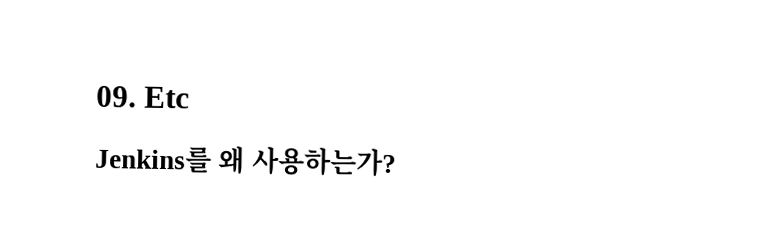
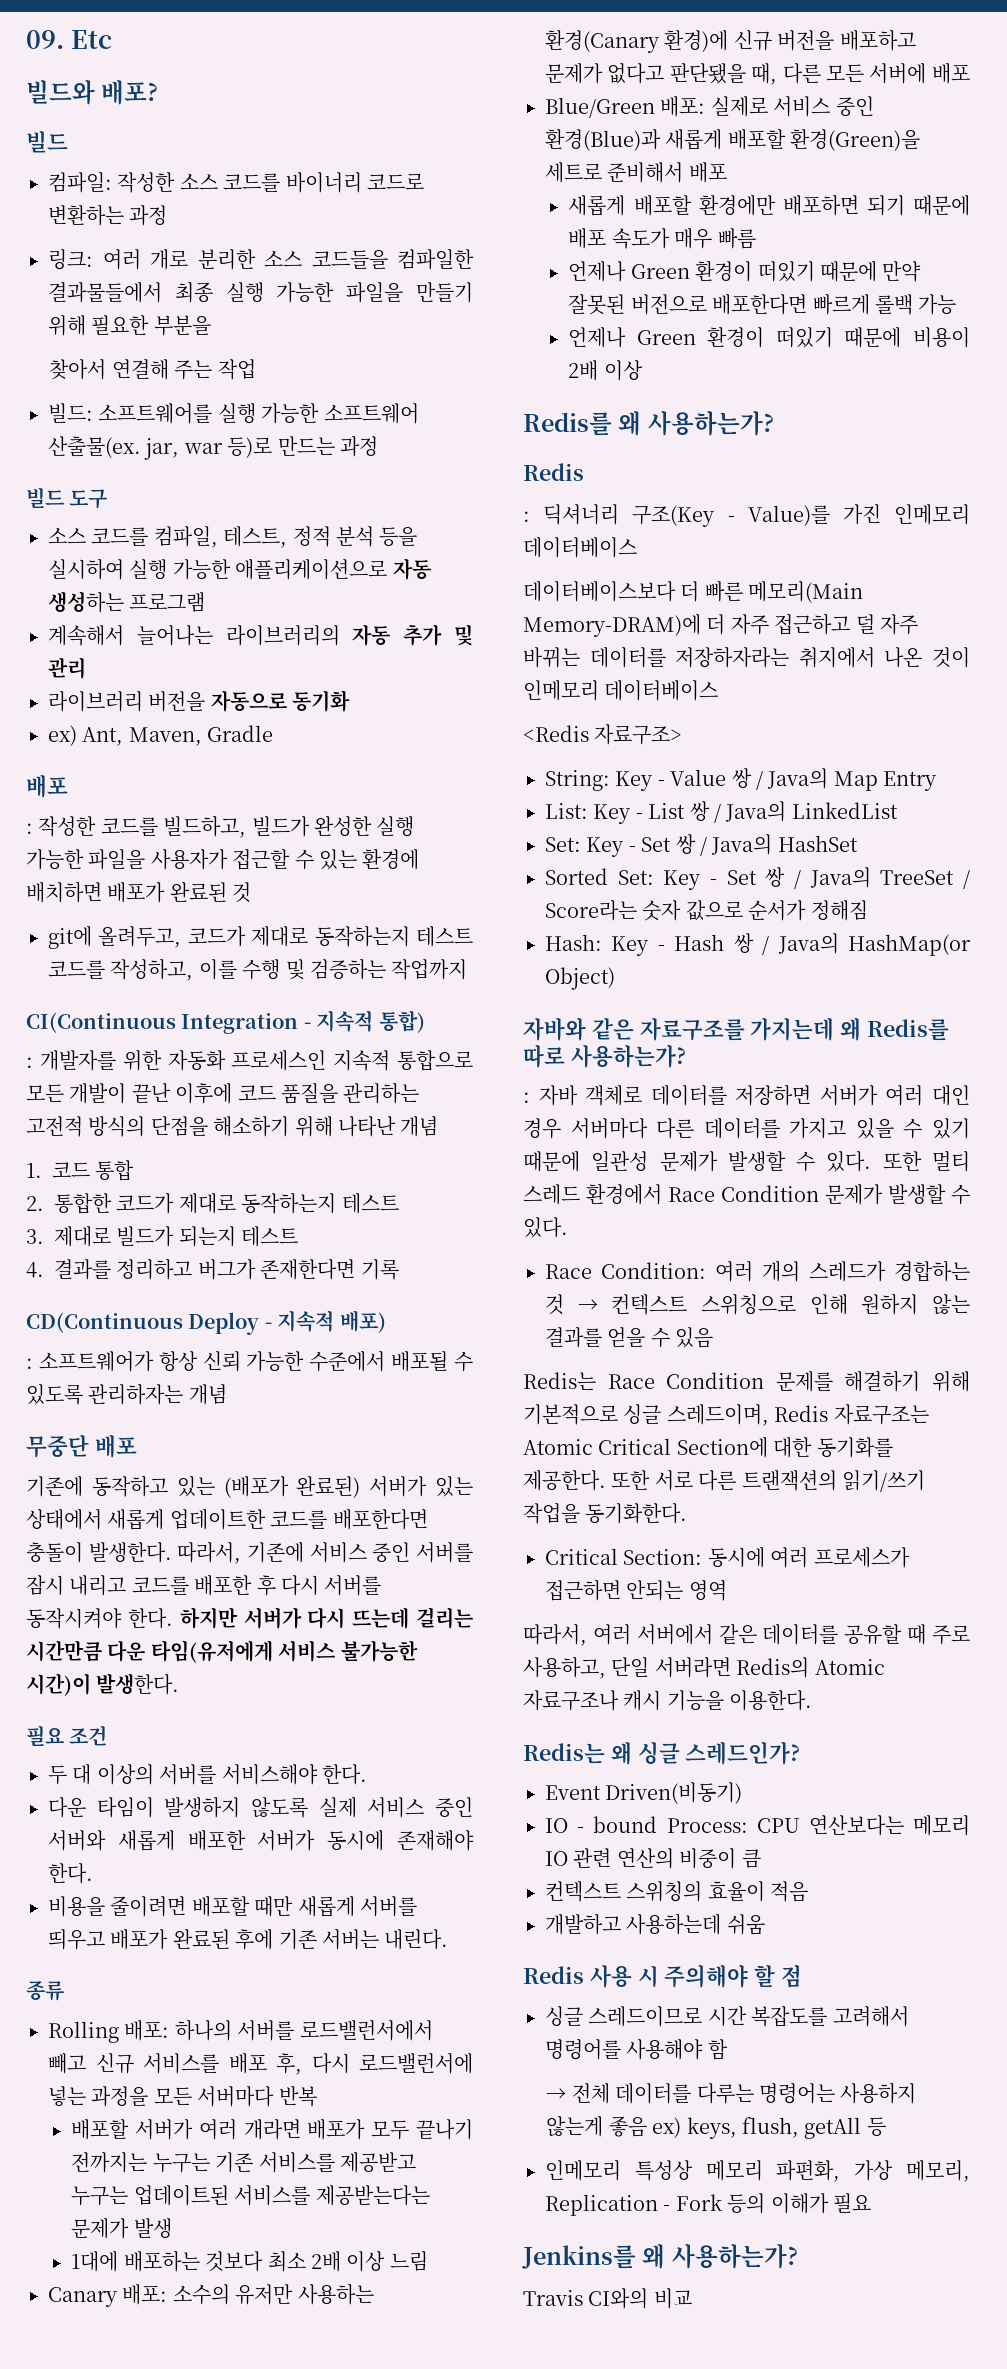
(191, 97) none -> [26,80,159,105] [26,131,68,153] [48,172,424,193] [48,205,168,226] [48,249,474,270] [48,282,474,303] [48,315,211,336] [49,359,256,380] [48,403,419,424] [48,436,378,460] [26,487,108,509] [48,526,418,548] [48,558,431,580] [48,591,206,613] [48,624,474,646] [48,657,86,679] [48,690,351,712] [48,725,274,746] [26,775,68,798] [26,816,415,838] [26,849,420,870] [26,882,252,903] [48,926,473,949] [48,959,468,981] [26,1010,425,1034] [26,1050,473,1071] [26,1083,420,1104] [26,1116,439,1137] [26,1160,135,1181] [26,1193,399,1214] [26,1226,299,1247] [26,1259,399,1280] [26,1310,386,1335] [26,1351,473,1372] [26,1384,227,1405] [26,1435,137,1458] [26,1476,473,1498] [26,1509,428,1530] [26,1542,474,1564] [26,1575,382,1596] [26,1607,473,1629] [26,1640,418,1663] [26,1673,180,1696] [26,1725,108,1746] [48,1764,367,1785] [48,1797,474,1818] [48,1830,475,1851] [48,1863,93,1884] [48,1896,417,1917] [48,1929,449,1950] [26,1981,64,2001] [48,2020,433,2043] [48,2053,473,2075] [48,2086,317,2107] [71,2119,473,2140] [71,2152,417,2173] [71,2185,430,2206] [71,2218,172,2239] [71,2251,428,2272] [48,2284,374,2307] [545,30,916,53] [545,63,970,85] [545,96,874,118] [545,129,921,151] [545,162,727,183] [568,195,970,216] [568,228,756,249] [568,261,922,282] [568,294,957,315] [568,327,970,348] [568,360,643,381] [523,411,774,436] [523,463,584,481] [523,504,970,527] [523,537,637,558] [523,581,864,603] [523,614,918,637] [523,647,970,668] [523,680,719,701] [523,724,683,745] [545,768,938,791] [545,801,898,824] [545,834,858,857] [545,867,970,890] [545,900,868,921] [545,933,971,956] [545,967,615,990] [523,1017,950,1041] [523,1044,686,1068] [523,1085,970,1106] [523,1118,970,1139] [523,1151,970,1172] [523,1184,970,1205] [523,1217,568,1238] [545,1261,970,1282] [545,1294,970,1315] [545,1327,714,1348] [523,1371,970,1392] [523,1404,929,1426] [523,1437,893,1458] [523,1470,925,1492] [523,1503,688,1524] [545,1547,910,1568] [545,1580,727,1601] [523,1624,970,1646] [523,1657,885,1679] [523,1690,813,1711] [523,1741,801,1765] [545,1782,743,1804] [545,1815,970,1836] [545,1848,761,1869] [545,1881,809,1902] [545,1914,765,1935] [523,1965,803,1988] [545,2006,909,2027] [545,2039,728,2060] [546,2083,917,2104] [546,2116,886,2139] [545,2160,970,2182] [545,2193,871,2216] // 빌드와 배포? // 빌드 // 컴파일: 작성한 소스 코드를 바이너리 코드로 변환하는 과정 // 링크: 여러 개로 분리한 소스 코드들을 컴파일한 결과물들에서 최종 실행 가능한 파일을 만들기 위해 필요한 부분을 // 찾아서 연결해 주는 작업 // 빌드: 소프트웨어를 실행 가능한 소프트웨어 산출물(ex. jar, war 등)로 만드는 과정 // 빌드 도구 // 소스 코드를 컴파일, 테스트, 정적 분석 등을 실시하여 실행 가능한 애플리케이션으로 자동 생성하는 프로그램 // 계속해서 늘어나는 라이브러리의 자동 추가 및 관리 // 라이브러리 버전을 자동으로 동기화 // ex) Ant, Maven, Gradle // 배포 // : 작성한 코드를 빌드하고, 빌드가 완성한 실행 가능한 파일을 사용자가 접근할 수 있는 환경에 배치하면 배포가 완료된 것 // git에 올려두고, 코드가 제대로 동작하는지 테스트 코드를 작성하고, 이를 수행 및 검증하는 작업까지 // CI(Continuous Integration - 지속적 통합) // : 개발자를 위한 자동화 프로세스인 지속적 통합으로 모든 개발이 끝난 이후에 코드 품질을 관리하는 고전적 방식의 단점을 해소하기 위해 나타난 개념 // 1. 코드 통합 // 2. 통합한 코드가 제대로 동작하는지 테스트 // 3. 제대로 빌드가 되는지 테스트 // 4. 결과를 정리하고 버그가 존재한다면 기록 // CD(Continuous Deploy - 지속적 배포) // : 소프트웨어가 항상 신뢰 가능한 수준에서 배포될 수 있도록 관리하자는 개념 // 무중단 배포 // 기존에 동작하고 있는 (배포가 완료된) 서버가 있는 상태에서 새롭게 업데이트한 코드를 배포한다면 충돌이 발생한다. 따라서, 기존에 서비스 중인 서버를 잠시 내리고 코드를 배포한 후 다시 서버를 동작시켜야 한다. 하지만 서버가 다시 뜨는데 걸리는 시간만큼 다운 타임(유저에게 서비스 불가능한 시간)이 발생한다. // 필요 조건 // 두 대 이상의 서버를 서비스해야 한다. // 다운 타임이 발생하지 않도록 실제 서비스 중인 서버와 새롭게 배포한 서버가 동시에 존재해야 한다. // 비용을 줄이려면 배포할 때만 새롭게 서버를 띄우고 배포가 완료된 후에 기존 서버는 내린다. // 종류 // Rolling 배포: 하나의 서버를 로드밸런서에서 빼고 신규 서비스를 배포 후, 다시 로드밸런서에 넣는 과정을 모든 서버마다 반복 // 배포할 서버가 여러 개라면 배포가 모두 끝나기 전까지는 누구는 기존 서비스를 제공받고 누구는 업데이트된 서비스를 제공받는다는 문제가 발생 // 1대에 배포하는 것보다 최소 2배 이상 느림 // Canary 배포: 소수의 유저만 사용하는 환경(Canary 환경)에 신규 버전을 배포하고 문제가 없다고 판단됐을 때, 다른 모든 서버에 배포 // Blue/Green 배포: 실제로 서비스 중인 환경(Blue)과 새롭게 배포할 환경(Green)을 세트로 준비해서 배포 // 새롭게 배포할 환경에만 배포하면 되기 때문에 배포 속도가 매우 빠름 // 언제나 Green 환경이 떠있기 때문에 만약 잘못된 버전으로 배포한다면 빠르게 롤백 가능 // 언제나 Green 환경이 떠있기 때문에 비용이 2배 이상 // Redis를 왜 사용하는가? // Redis // : 딕셔너리 구조(Key - Value)를 가진 인메모리 데이터베이스 // 데이터베이스보다 더 빠른 메모리(Main Memory-DRAM)에 더 자주 접근하고 덜 자주 바뀌는 데이터를 저장하자라는 취지에서 나온 것이 인메모리 데이터베이스 // <Redis 자료구조> // String: Key - Value 쌍 / Java의 Map Entry // List: Key - List 쌍 / Java의 LinkedList // Set: Key - Set 쌍 / Java의 HashSet // Sorted Set: Key - Set 쌍 / Java의 TreeSet / Score라는 숫자 값으로 순서가 정해짐 // Hash: Key - Hash 쌍 / Java의 HashMap(or Object) // 자바와 같은 자료구조를 가지는데 왜 Redis를 따로 사용하는가? // : 자바 객체로 데이터를 저장하면 서버가 여러 대인 경우 서버마다 다른 데이터를 가지고 있을 수 있기 때문에 일관성 문제가 발생할 수 있다. 또한 멀티 스레드 환경에서 Race Condition 문제가 발생할 수 있다. // Race Condition: 여러 개의 스레드가 경합하는 것 → 컨텍스트 스위칭으로 인해 원하지 않는 결과를 얻을 수 있음 // Redis는 Race Condition 문제를 해결하기 위해 기본적으로 싱글 스레드이며, Redis 자료구조는 Atomic Critical Section에 대한 동기화를 제공한다. 또한 서로 다른 트랜잭션의 읽기/쓰기 작업을 동기화한다. // Critical Section: 동시에 여러 프로세스가 접근하면 안되는 영역 // 따라서, 여러 서버에서 같은 데이터를 공유할 때 주로 사용하고, 단일 서버라면 Redis의 Atomic 자료구조나 캐시 기능을 이용한다. // Redis는 왜 싱글 스레드인가? // Event Driven(비동기) // IO - bound Process: CPU 연산보다는 메모리 IO 관련 연산의 비중이 큼 // 컨텍스트 스위칭의 효율이 적음 // 개발하고 사용하는데 쉬움 // Redis 사용 시 주의해야 할 점 // 싱글 스레드이므로 시간 복잡도를 고려해서 명령어를 사용해야 함 // → 전체 데이터를 다루는 명령어는 사용하지 않는게 좋음 ex) keys, flush, getAll 등 // 인메모리 특성상 메모리 파편화, 가상 메모리, Replication - Fork 등의 이해가 필요
(397, 162) none -> [523,2288,692,2309] // Travis CI와의 비교

